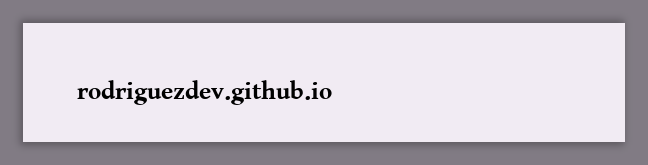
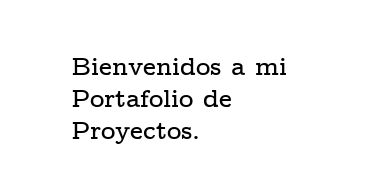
[77,80,332,105] rodriguezdev.github.io -> [71,58,287,75] [71,90,232,107] [71,122,200,144] Bienvenidos a mi Portafolio de Proyectos.

